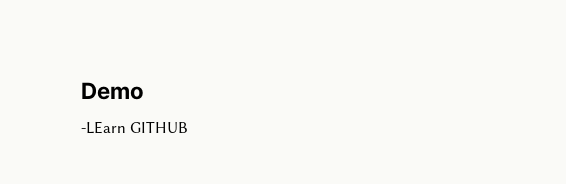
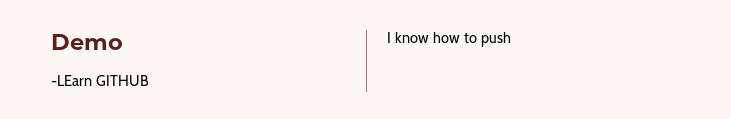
(189, 127) none -> [387,32,511,47] // I know how to push

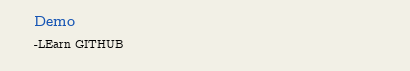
[387,32,511,47] // I know how to push -> (123, 44) none

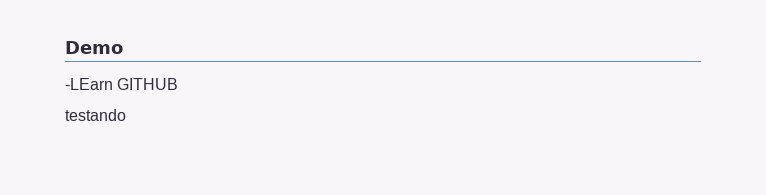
(123, 44) none -> [65,109,126,121] // testando

